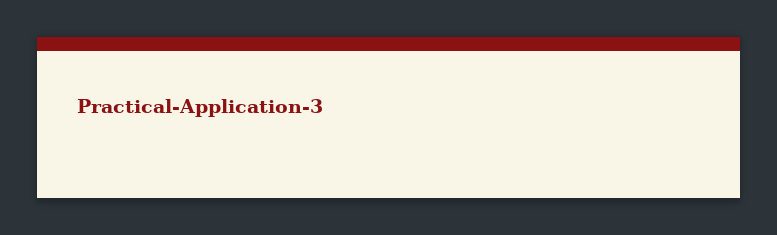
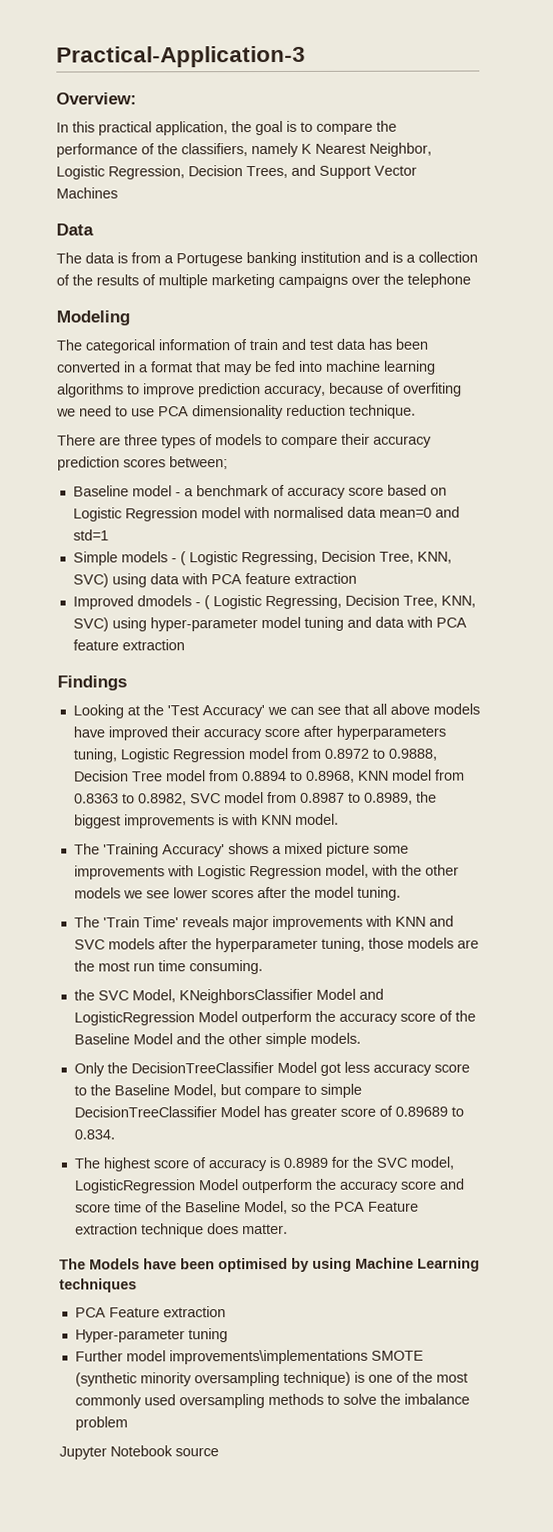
(323, 108) none -> [56,92,137,105] [56,120,397,136] [56,142,432,158] [56,164,417,180] [56,187,118,199] [56,223,94,236] [56,251,478,267] [56,273,471,289] [56,310,130,326] [56,338,428,354] [57,360,436,376] [57,382,462,398] [56,404,416,420] [57,433,432,449] [57,456,228,471] [72,484,447,499] [72,506,460,522] [72,529,109,541] [72,550,452,566] [72,572,357,588] [72,594,476,610] [72,616,467,632] [72,639,185,651] [57,675,127,691] [72,703,480,719] [72,725,446,741] [72,747,437,763] [73,769,465,783] [73,791,437,806] [73,813,339,829] [73,842,409,858] [73,864,459,880] [73,886,401,901] [73,915,454,931] [73,937,479,953] [73,960,263,975] [73,988,384,1004] [73,1010,476,1026] [73,1032,361,1048] [73,1061,470,1077] [73,1083,362,1099] [73,1105,464,1120] [73,1129,115,1140] [73,1156,454,1172] [74,1178,465,1194] [74,1200,419,1215] [74,1223,288,1238] [59,1257,480,1273] [59,1278,137,1293] [74,1306,226,1318] [74,1328,228,1343] [74,1349,424,1365] [74,1371,468,1387] [74,1393,470,1409] [74,1416,128,1431] [59,1445,219,1460] // Overview: // In this practical application, the goal is to compare the performance of the classifiers, namely K Nearest Neighbor, Logistic Regression, Decision Trees, and Support Vector Machines // Data // The data is from a Portugese banking institution and is a collection of the results of multiple marketing campaigns over the telephone // Modeling // The categorical information of train and test data has been converted in a format that may be fed into machine learning algorithms to improve prediction accuracy, because of overfiting we need to use PCA dimensionality reduction technique. // There are three types of models to compare their accuracy prediction scores between; // Baseline model - a benchmark of accuracy score based on Logistic Regression model with normalised data mean=0 and std=1 // Simple models - ( Logistic Regressing, Decision Tree, KNN, SVC) using data with PCA feature extraction // Improved dmodels - ( Logistic Regressing, Decision Tree, KNN, SVC) using hyper-parameter model tuning and data with PCA feature extraction // Findings // Looking at the 'Test Accuracy' we can see that all above models have improved their accuracy score after hyperparameters tuning, Logistic Regression model from 0.8972 to 0.9888, Decision Tree model from 0.8894 to 0.8968, KNN model from 0.8363 to 0.8982, SVC model from 0.8987 to 0.8989, the biggest improvements is with KNN model. // The 'Training Accuracy' shows a mixed picture some improvements with Logistic Regression model, with the other models we see lower scores after the model tuning. // The 'Train Time' reveals major improvements with KNN and SVC models after the hyperparameter tuning, those models are the most run time consuming. // the SVC Model, KNeighborsClassifier Model and LogisticRegression Model outperform the accuracy score of the Baseline Model and the other simple models. // Only the DecisionTreeClassifier Model got less accuracy score to the Baseline Model, but compare to simple DecisionTreeClassifier Model has greater score of 0.89689 to 0.834. // The highest score of accuracy is 0.8989 for the SVC model, LogisticRegression Model outperform the accuracy score and score time of the Baseline Model, so the PCA Feature extraction technique does matter. // The Models have been optimised by using Machine Learning techniques // PCA Feature extraction // Hyper-parameter tuning // Further model improvements\implementations SMOTE (synthetic minority oversampling technique) is one of the most commonly used oversampling methods to solve the imbalance problem // Jupyter Notebook source

